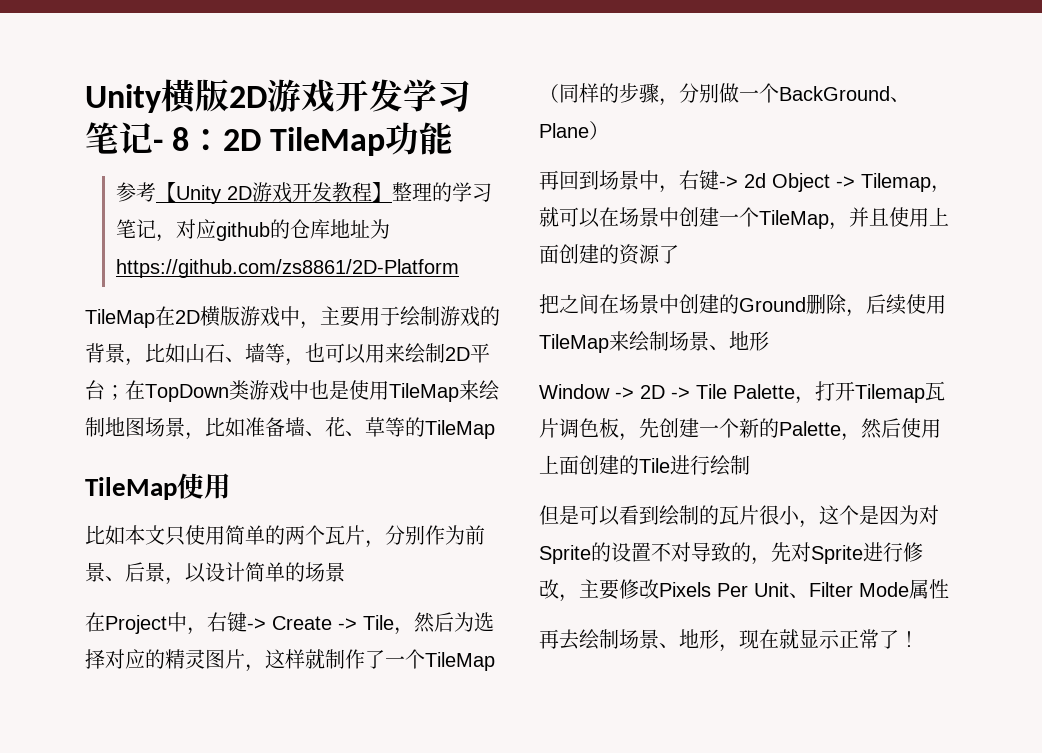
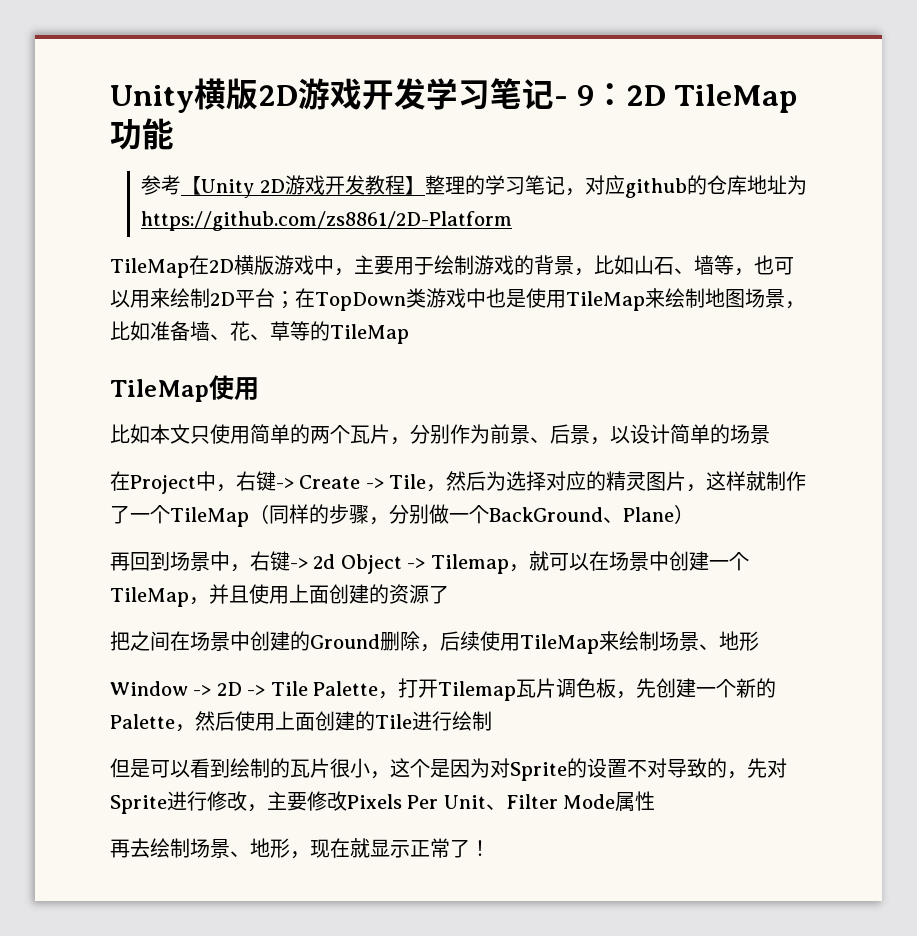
[172,127,190,151] 8 -> [576,85,594,106] 9

